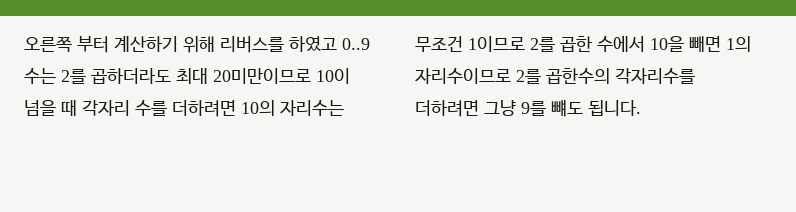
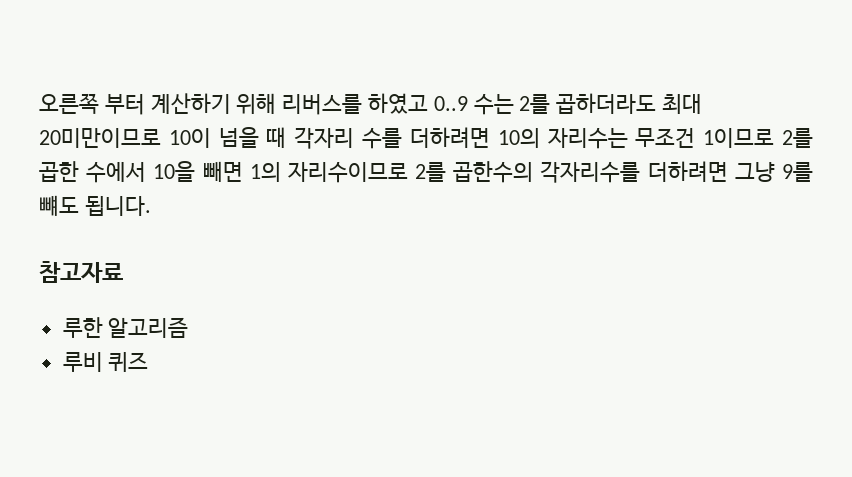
(641, 108) none -> [39,261,123,283] [62,317,189,338] [62,352,149,372] // 참고자료 // 루한 알고리즘 // 루비 퀴즈

